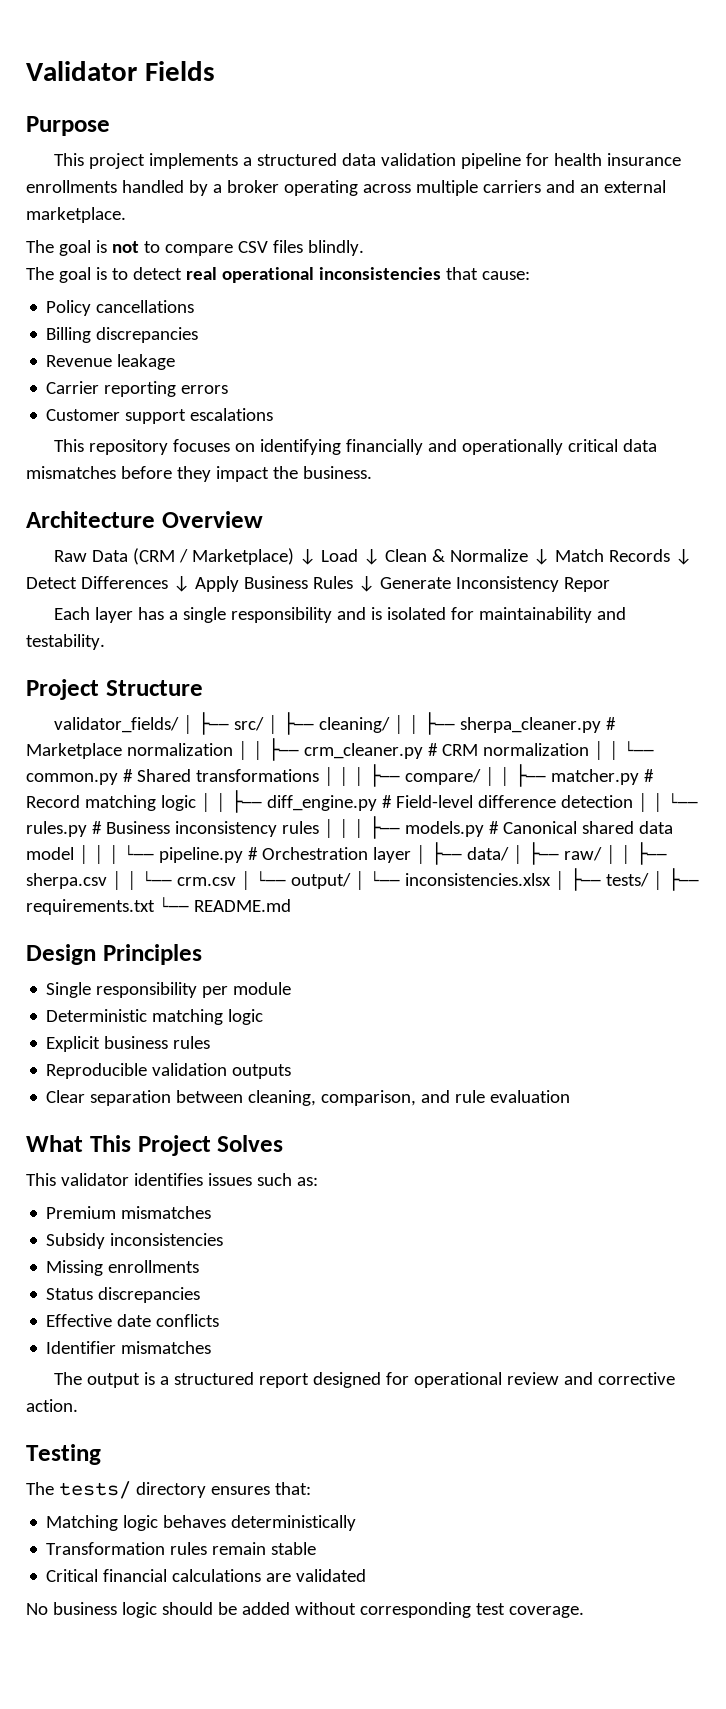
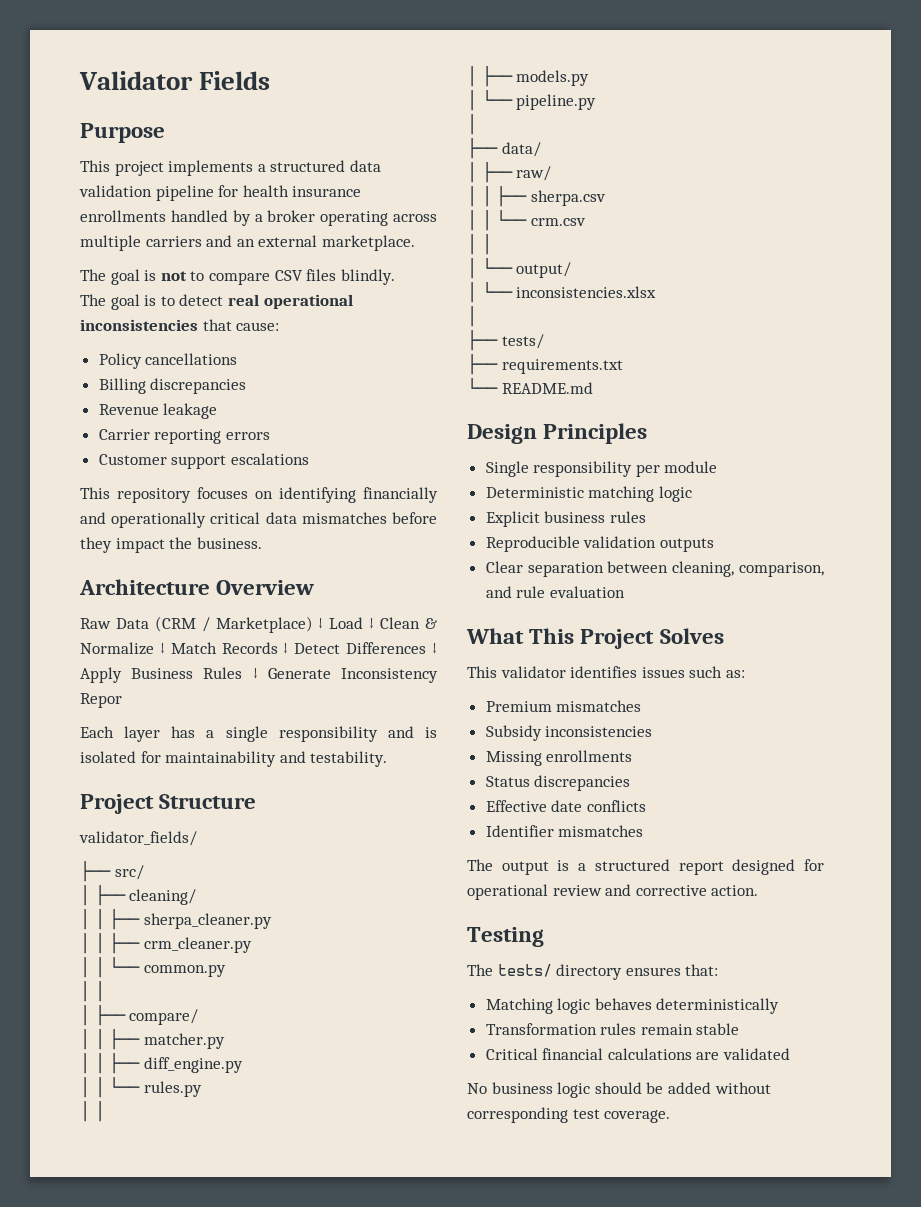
[183,715,194,734] │ -> (197, 838) //
(265, 724) none -> (144, 872) //
(391, 725) none -> (197, 897) //
[606,717,617,730] [26,743,233,759] # Marketplace normalization -> (272, 921) //
[427,743,589,756] # CRM normalization -> (252, 945) //
[122,767,349,786] # Shared transformations │ │ -> [80,981,105,1002] // │ │ //
(481, 777) none -> (199, 1017) //
[643,769,654,782] [26,795,196,811] # Record matching logic -> (225, 1041) //
[381,795,633,808] # Field-level difference detection -> (243, 1065) //
[91,819,349,838] # Business inconsistency rules │ │ -> [80,1101,105,1122] // │ │ //
[488,821,673,834] [26,845,104,864] # Canonical shared data model │ │ -> (590, 78) //
[247,845,426,864] # Orchestration layer │ -> [467,114,477,135] // │ //
(509, 854) none -> (541, 149) //
(602, 854) none -> (552, 173) //
(107, 881) none -> (606, 198) //
(236, 881) none -> [467,234,492,255] // │ │ //
(351, 881) none -> (572, 270) //
[554,871,565,890] │ -> [467,306,477,327] // │ //
[652,871,663,890] │ -> (544, 341) //
(155, 907) none -> (623, 366) //

